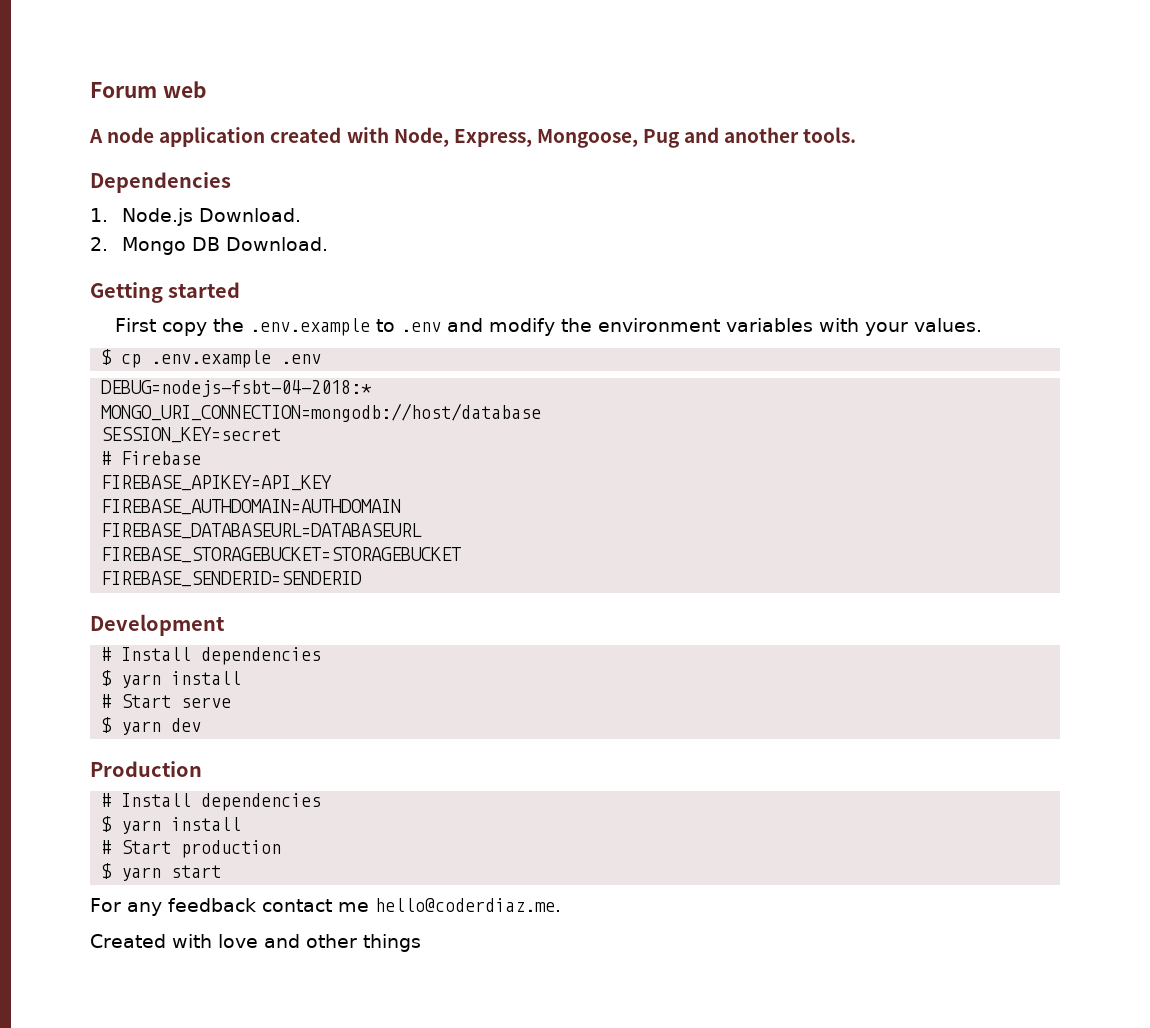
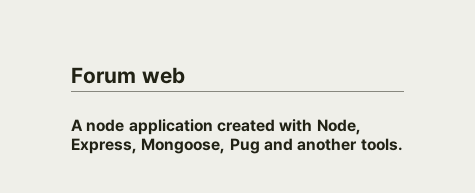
[90,172,231,193] [90,208,302,226] [90,237,329,255] [90,282,241,303] [114,318,982,336] [101,349,322,368] [101,380,373,397] [101,403,542,422] [101,427,282,443] [101,451,202,465] [101,475,333,491] [101,499,402,515] [101,523,423,539] [101,547,462,563] [101,571,363,587] [90,614,225,636] [101,647,322,665] [101,670,242,688] [101,694,232,708] [101,717,202,735] [90,761,202,777] [101,793,322,811] [101,816,242,834] [101,840,282,858] [101,863,222,881] [90,898,561,916] [90,934,421,952] // Dependencies // 1. Node.js Download. // 2. Mongo DB Download. // Getting started // First copy the .env.example to .env and modify the environment variables with your values. // $ cp .env.example .env // DEBUG=nodejs-fsbt-04-2018:* // MONGO_URI_CONNECTION=mongodb://host/database // SESSION_KEY=secret // # Firebase // FIREBASE_APIKEY=API_KEY // FIREBASE_AUTHDOMAIN=AUTHDOMAIN // FIREBASE_DATABASEURL=DATABASEURL // FIREBASE_STORAGEBUCKET=STORAGEBUCKET // FIREBASE_SENDERID=SENDERID // Development // # Install dependencies // $ yarn install // # Start serve // $ yarn dev // Production // # Install dependencies // $ yarn install // # Start production // $ yarn start // For any feedback contact me hello@coderdiaz.me. // Created with love and other things -> (403, 144) none

